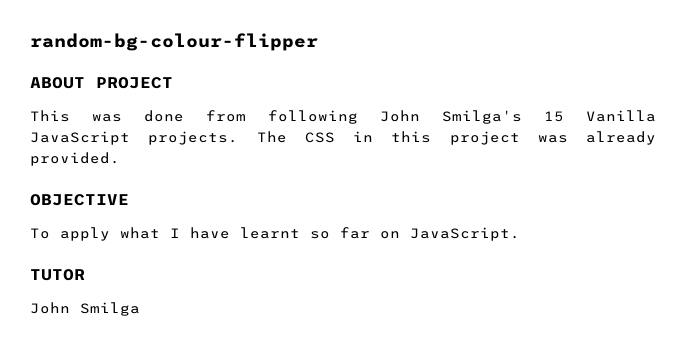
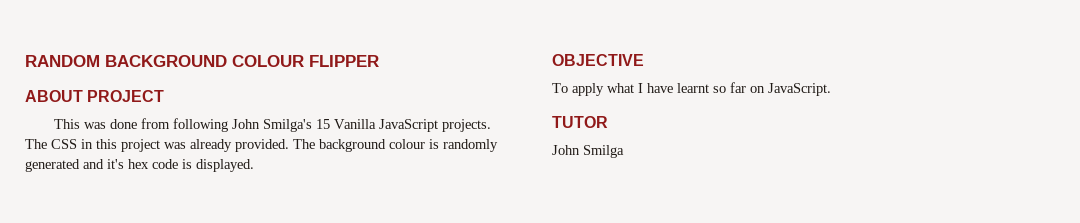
[30,33,318,51] random-bg-colour-flipper -> [25,55,379,67] RANDOM BACKGROUND COLOUR FLIPPER
(120, 159) none -> [293,139,498,152] [25,159,254,172] The background colour is randomly generated and it's hex code is displayed.

